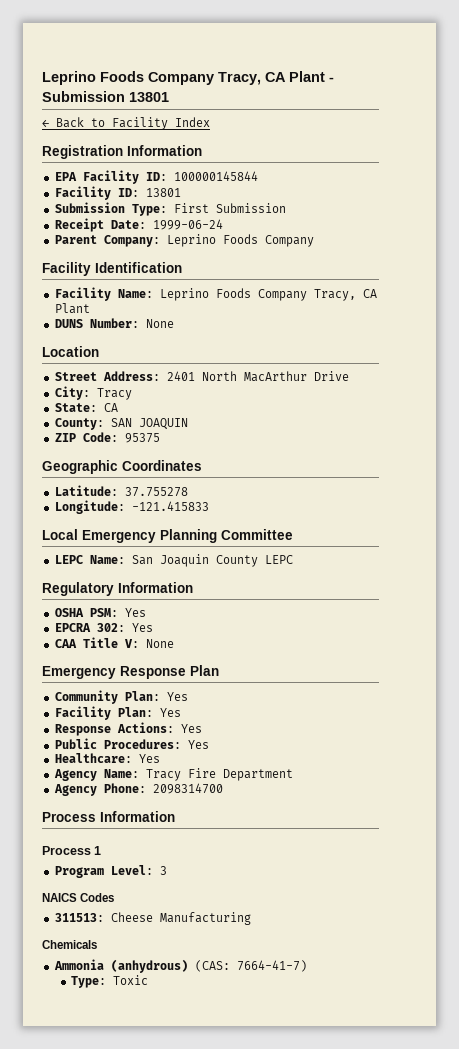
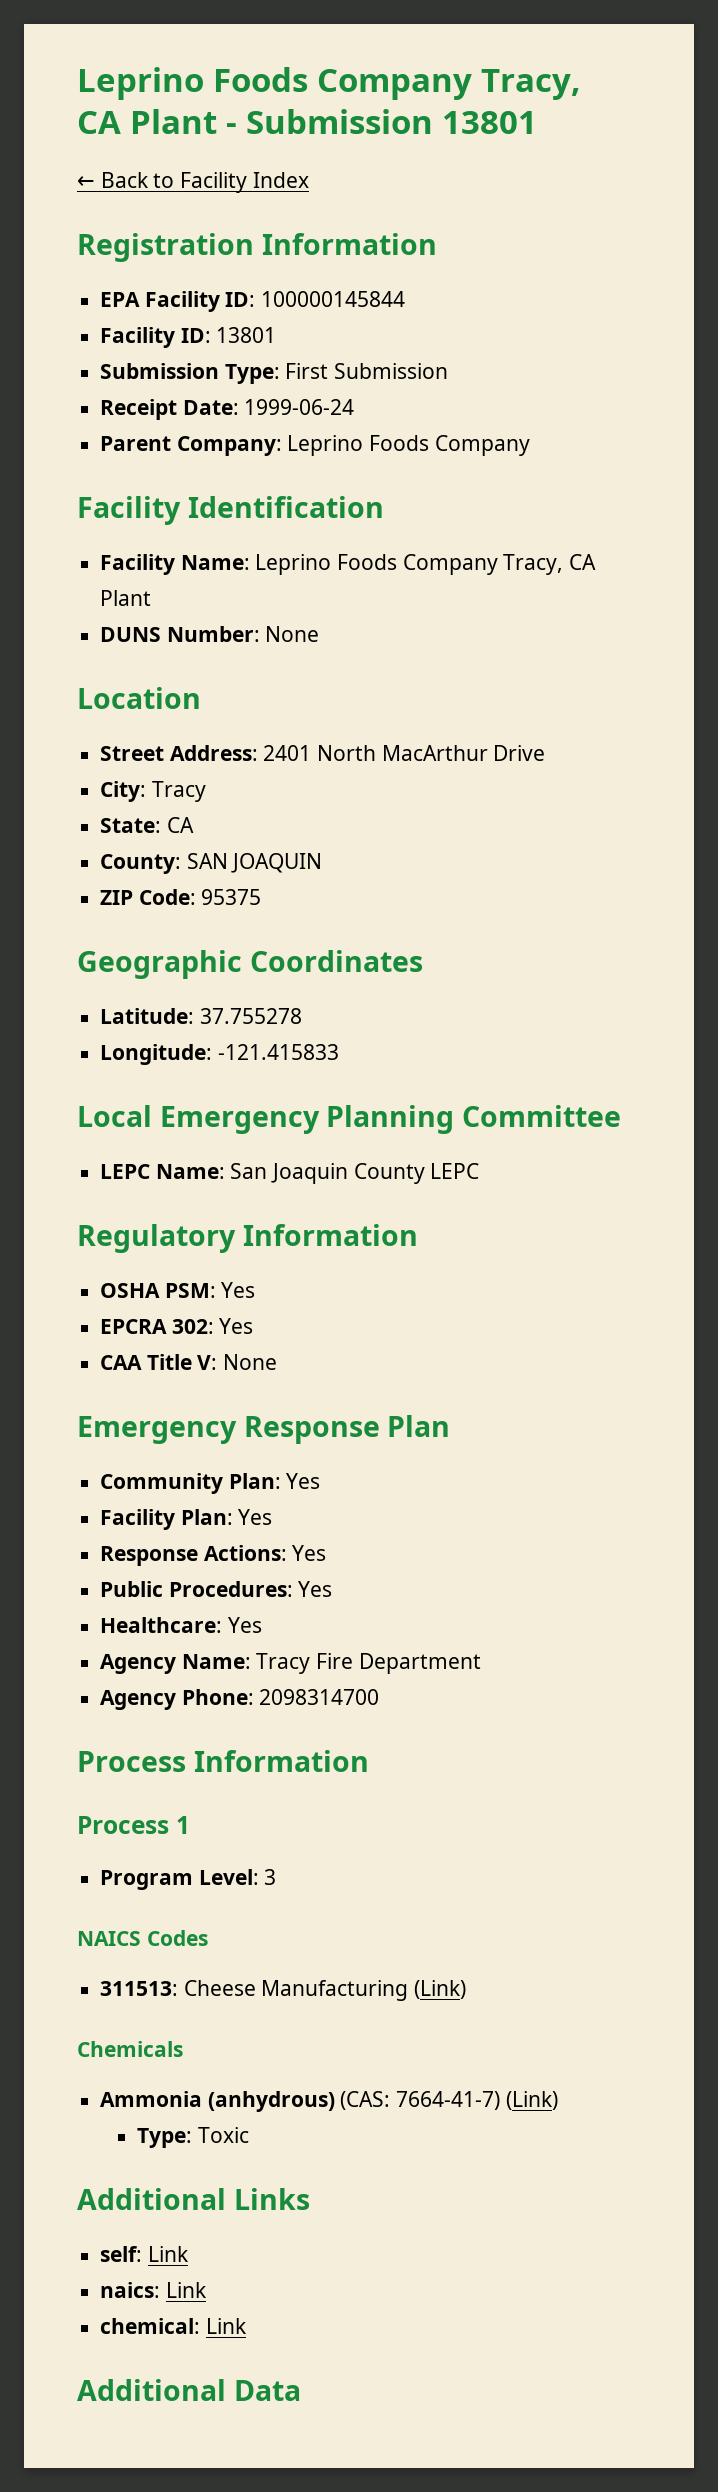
(251, 918) none -> [414,1980,467,1999] (Link)
(307, 966) none -> [505,2091,558,2110] (Link)
(149, 980) none -> [77,2188,310,2210] [100,2246,189,2262] [100,2282,207,2298] [100,2318,247,2334] [77,2379,301,2401] // Additional Links // self: Link // naics: Link // chemical: Link // Additional Data

